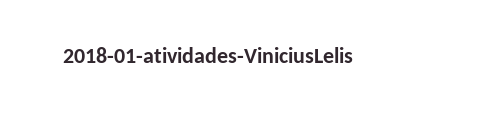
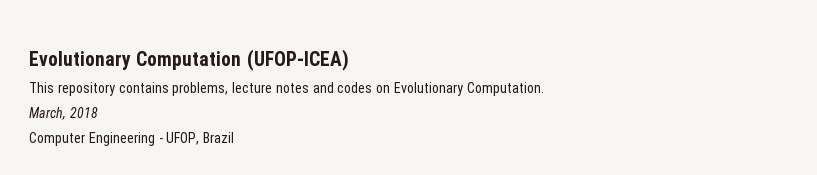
[63,47,353,63] 2018-01-atividades-ViniciusLelis -> [29,49,349,71] [29,82,544,96] [29,107,98,120] [29,132,235,146] Evolutionary Computation (UFOP-ICEA) // This repository contains problems, lecture notes and codes on Evolutionary Computation. // March, 2018 // Computer Engineering - UFOP, Brazil

